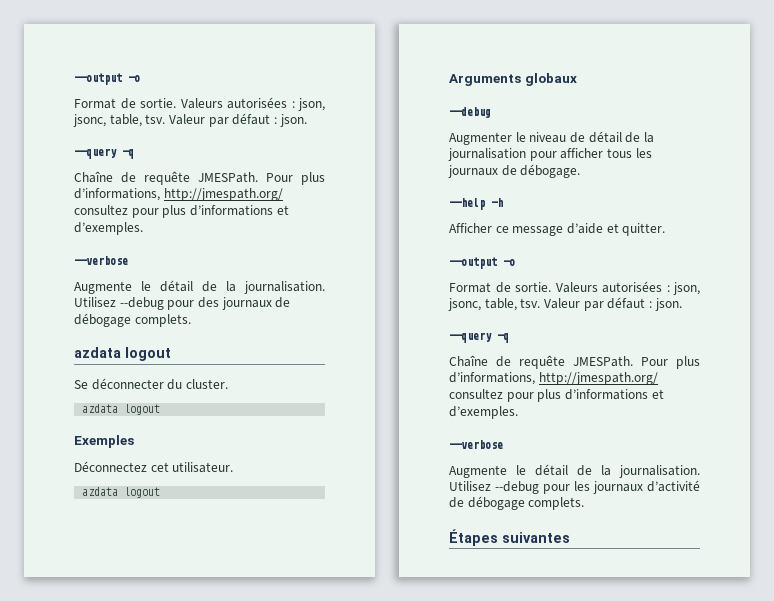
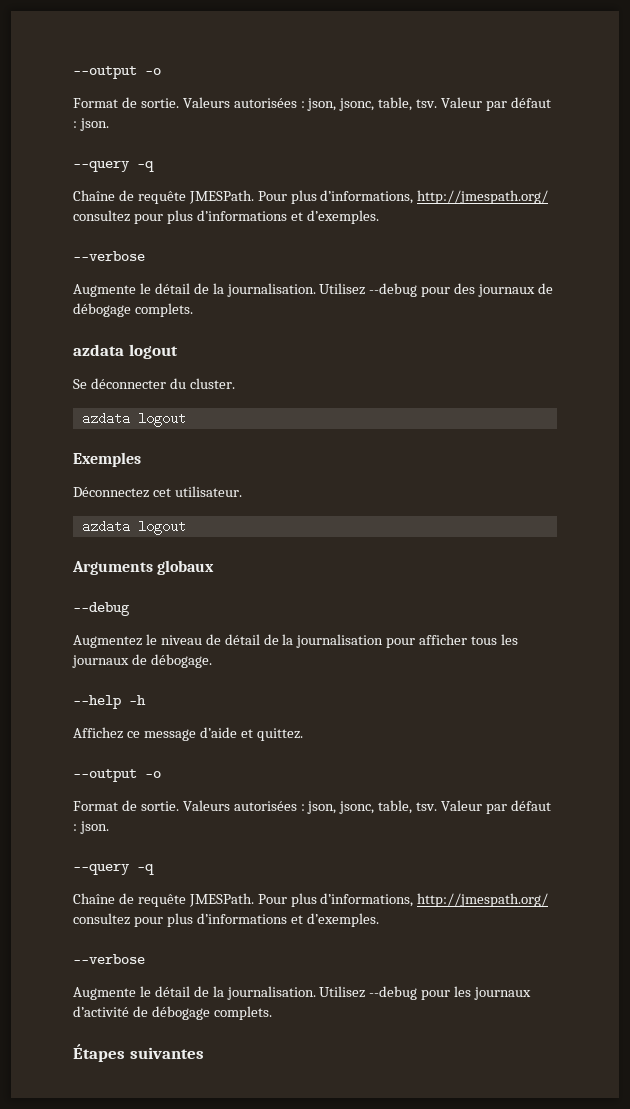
[449,132,512,145] Augmenter -> [73,635,142,648] Augmentez
[449,223,492,233] Afficher -> [73,727,123,739] Affichez
[622,223,666,236] quitter. -> [256,728,303,741] quittez.

